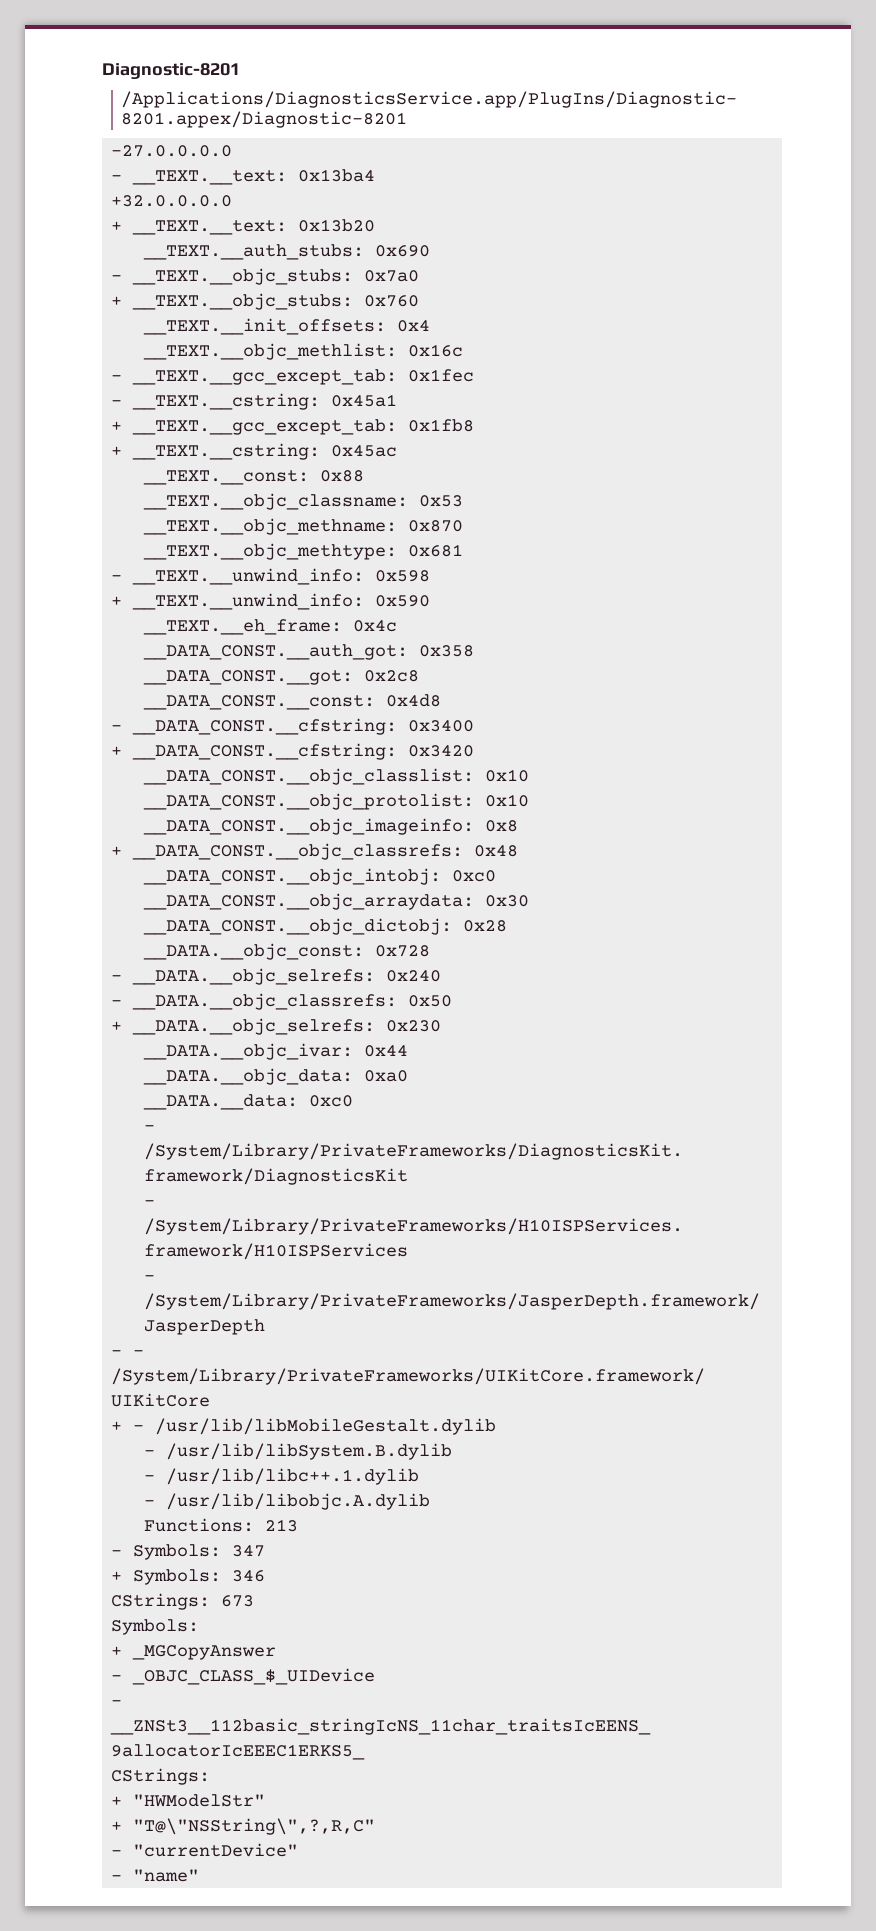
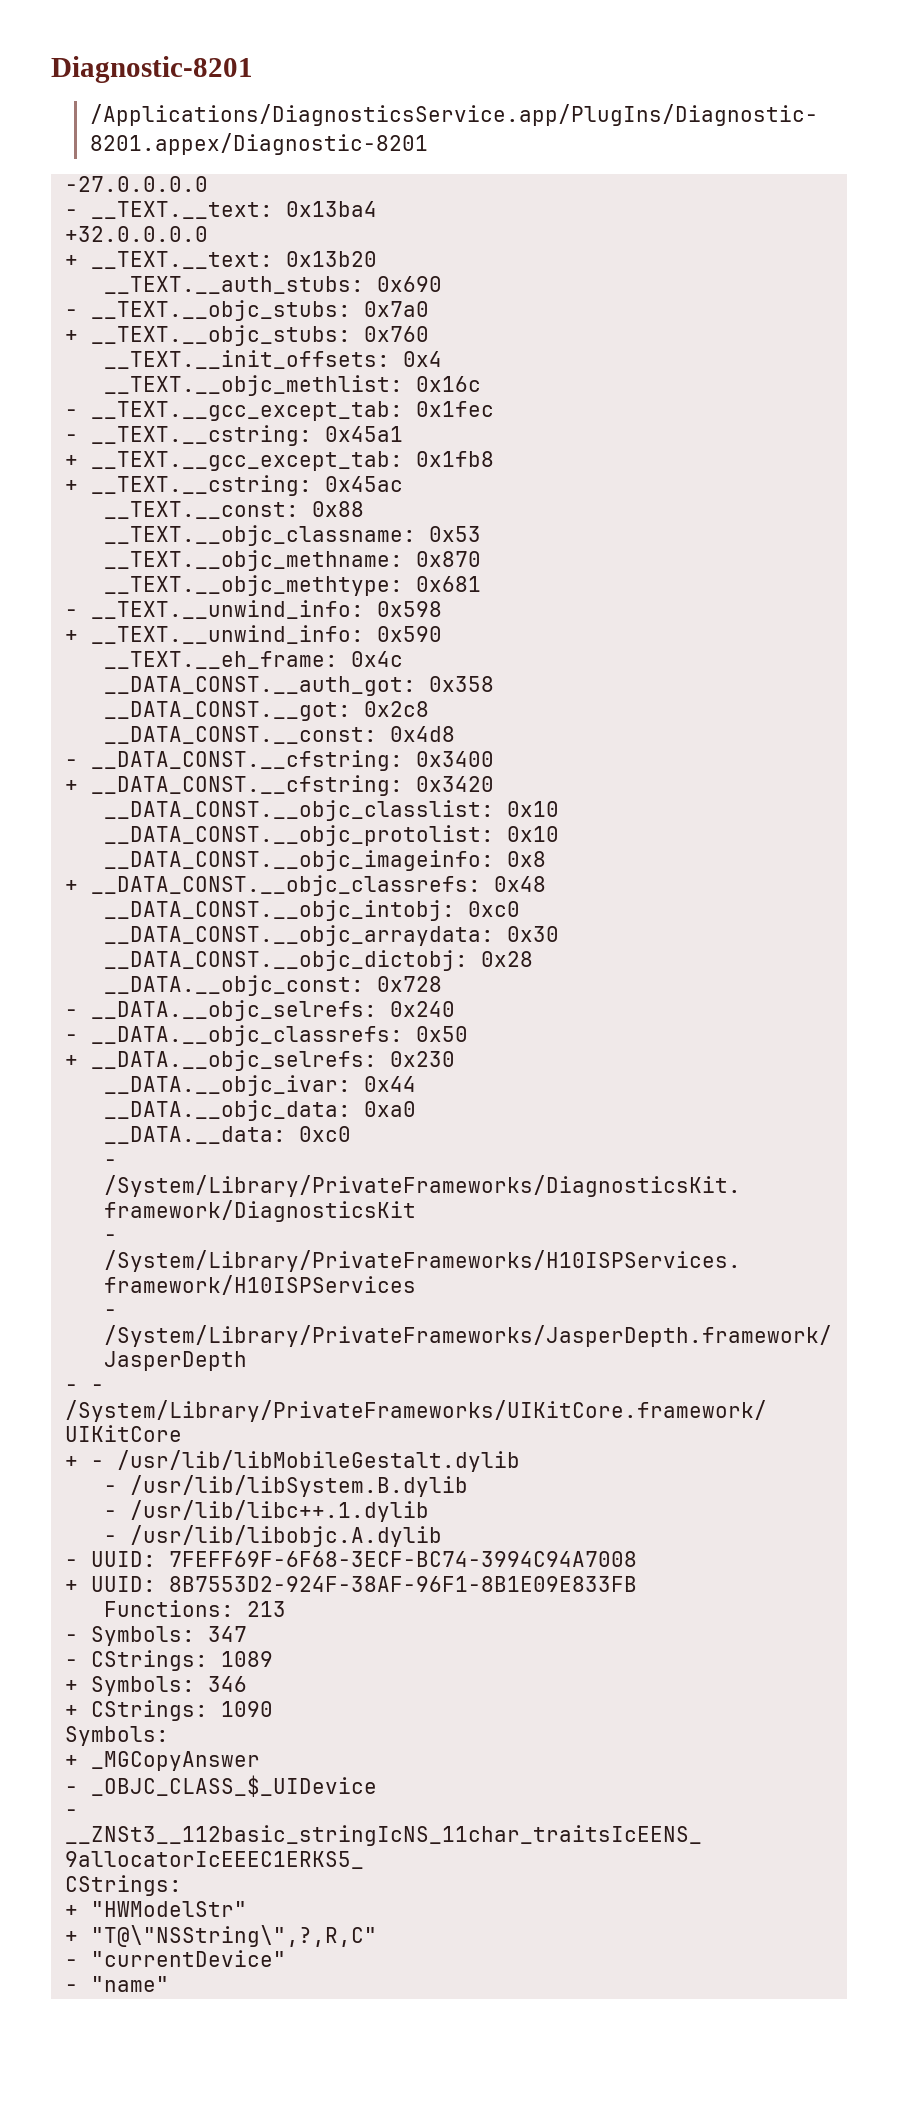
(430, 1501) none -> [64,1551,637,1567] [64,1576,637,1592] // - UUID: 7FEFF69F-6F68-3ECF-BC74-3994C94A7008 // + UUID: 8B7553D2-924F-38AF-96F1-8B1E09E833FB
(265, 1551) none -> [64,1650,273,1671] // - CStrings: 1089
[111,1593,254,1610] CStrings: 673 -> [64,1700,273,1721] + CStrings: 1090

